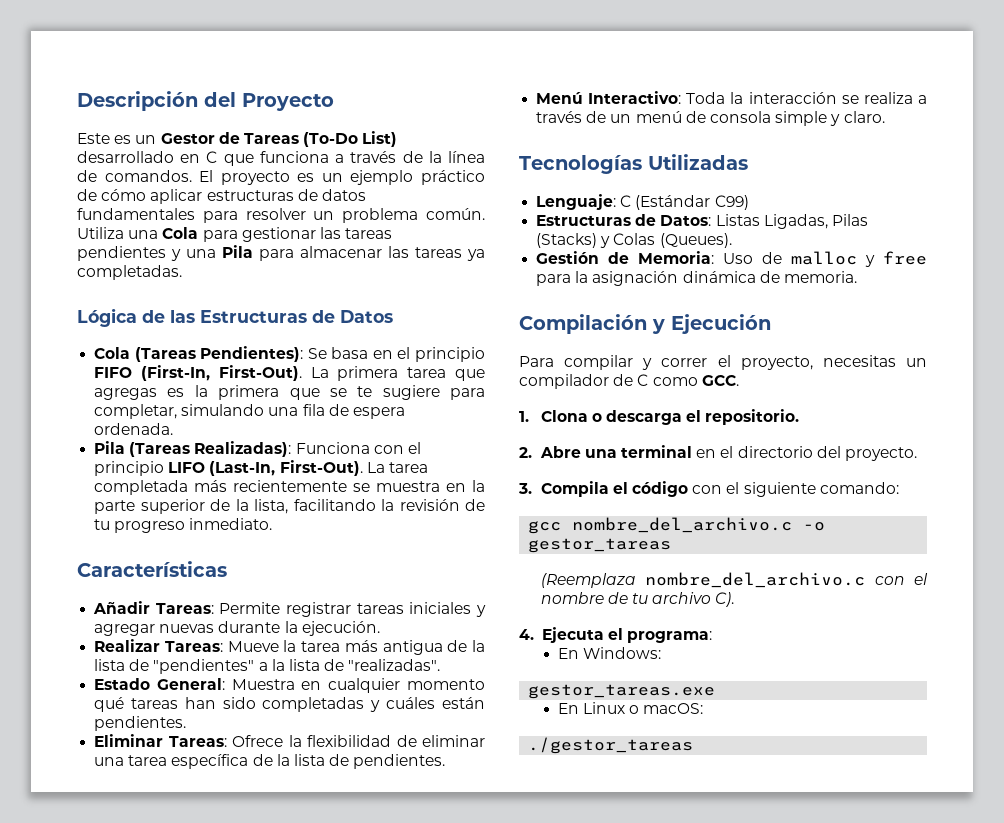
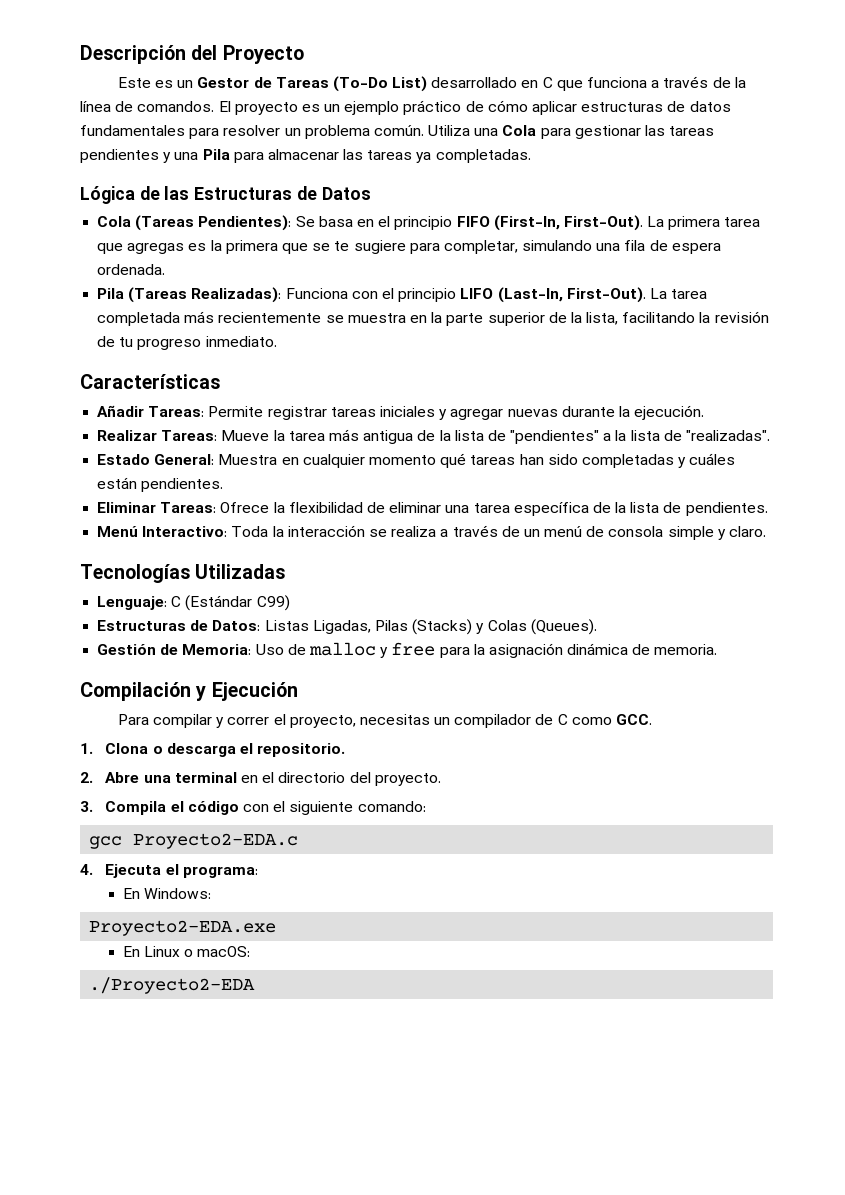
[572,517,826,533] [528,538,672,553] [540,572,928,588] [540,592,735,607] nombre_del_archivo.c -o gestor_tareas // (Reemplaza nombre_del_archivo.c con el nombre de tu archivo C). -> [133,833,299,849] Proyecto2-EDA.c
[528,684,716,699] gestor_tareas.exe -> [89,920,277,936] Proyecto2-EDA.exe
[528,737,694,754] ./gestor_tareas -> [89,977,256,994] ./Proyecto2-EDA

